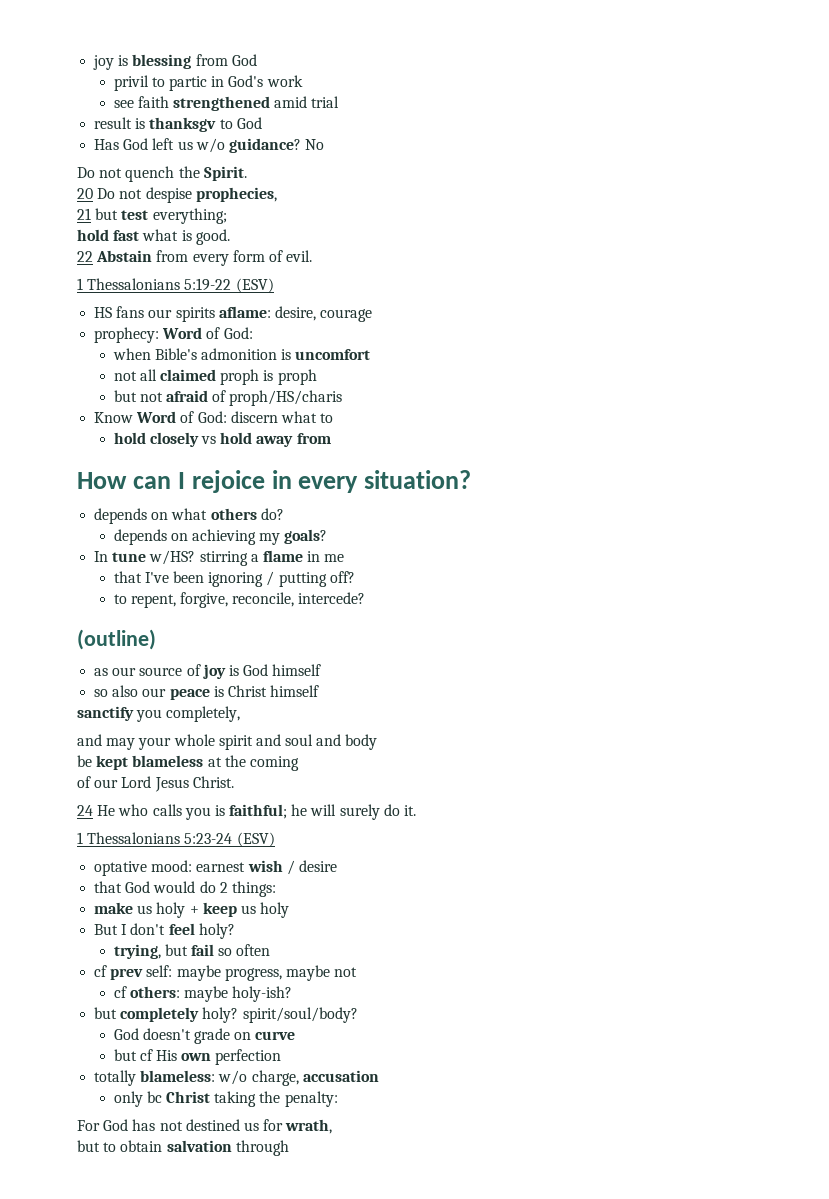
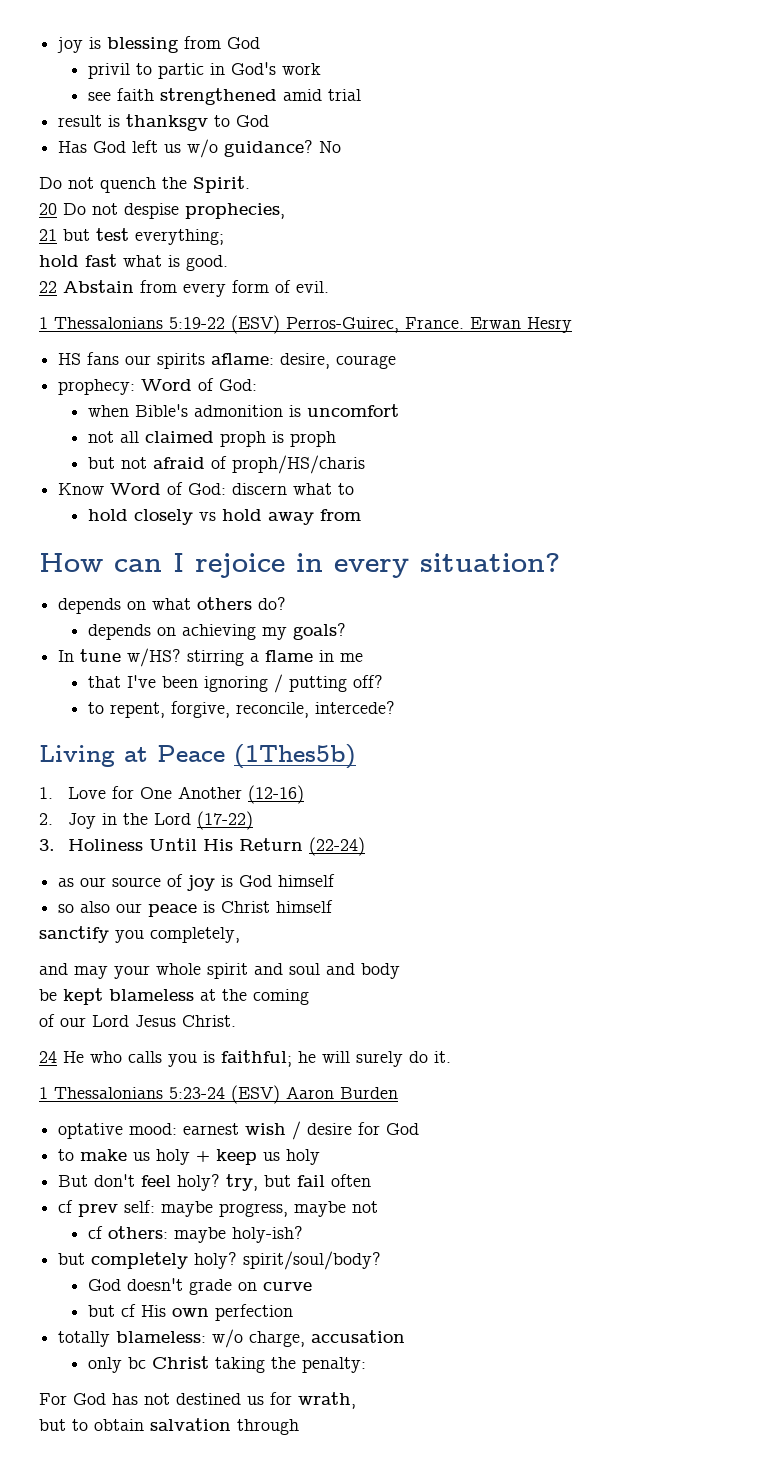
(274, 285) none -> [286,317,572,333] Perros-Guirec, France. Erwan Hesry
[77,629,156,650] (outline) -> [39,744,356,769] [39,785,305,804] [39,811,254,830] [39,837,366,856] Living at Peace (1Thes5b) // 1. Love for One Another (12-16) // 2. Joy in the Lord (17-22) // 3. Holiness Until His Return (22-24)
(275, 839) none -> [286,1086,398,1099] Aaron Burden
[94,881,276,897] // that God would do 2 things: // -> [358,1122,420,1135] [58,1149,75,1161] for God // to
[121,924,128,935] I -> (89, 1181) none
[113,944,161,959] // trying, -> [226,1174,259,1191] try,
[218,948,233,956] so -> (326, 1181) none

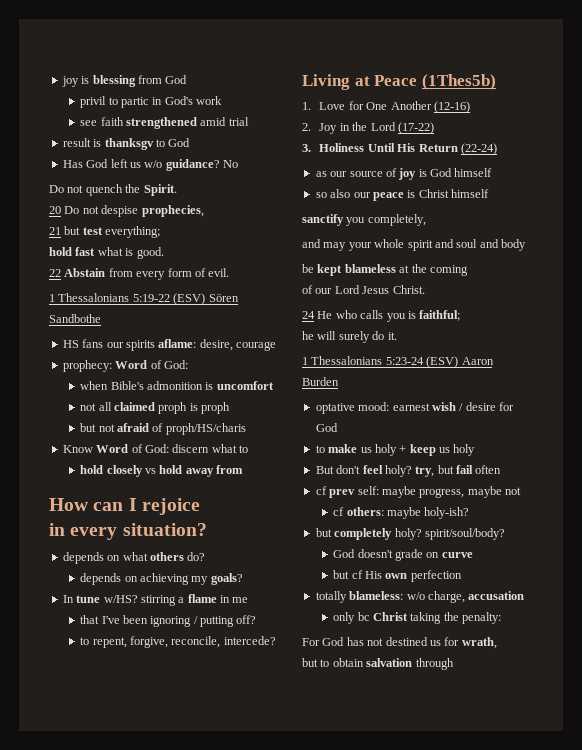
[286,317,572,333] Perros-Guirec, France. Erwan Hesry -> [208,294,239,302] [49,314,101,323] Sören Sandbothe
(285, 565) none -> (200, 506) //
(292, 1058) none -> (461, 315) //

